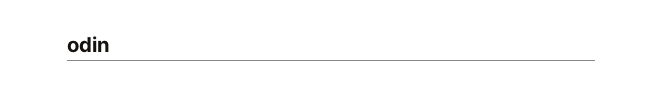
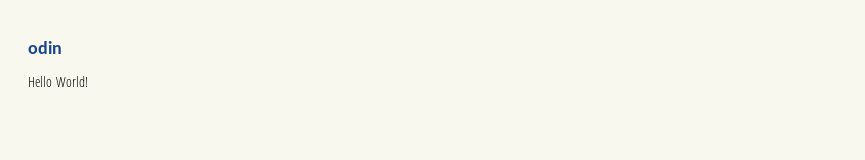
(110, 44) none -> [28,76,88,87] // Hello World!

